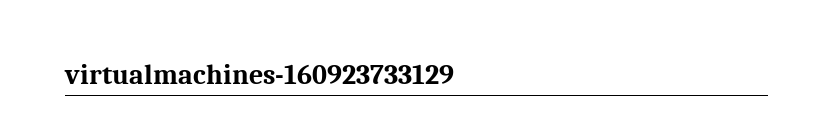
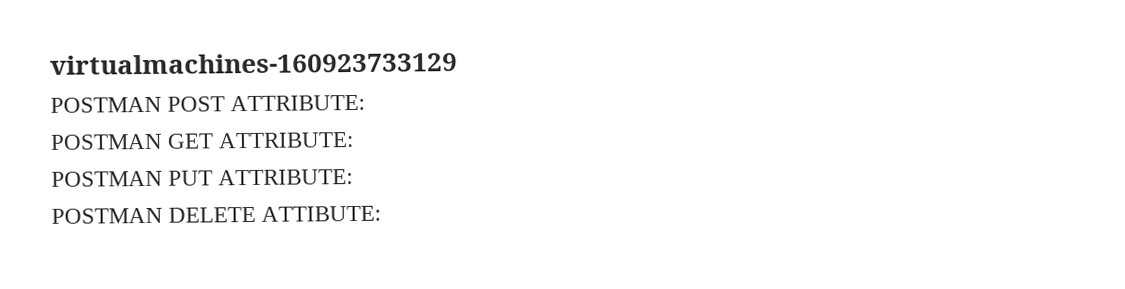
(454, 74) none -> [50,94,366,113] [50,132,355,150] [51,169,354,187] [51,205,382,224] // POSTMAN POST ATTRIBUTE: // POSTMAN GET ATTRIBUTE: // POSTMAN PUT ATTRIBUTE: // POSTMAN DELETE ATTIBUTE:

